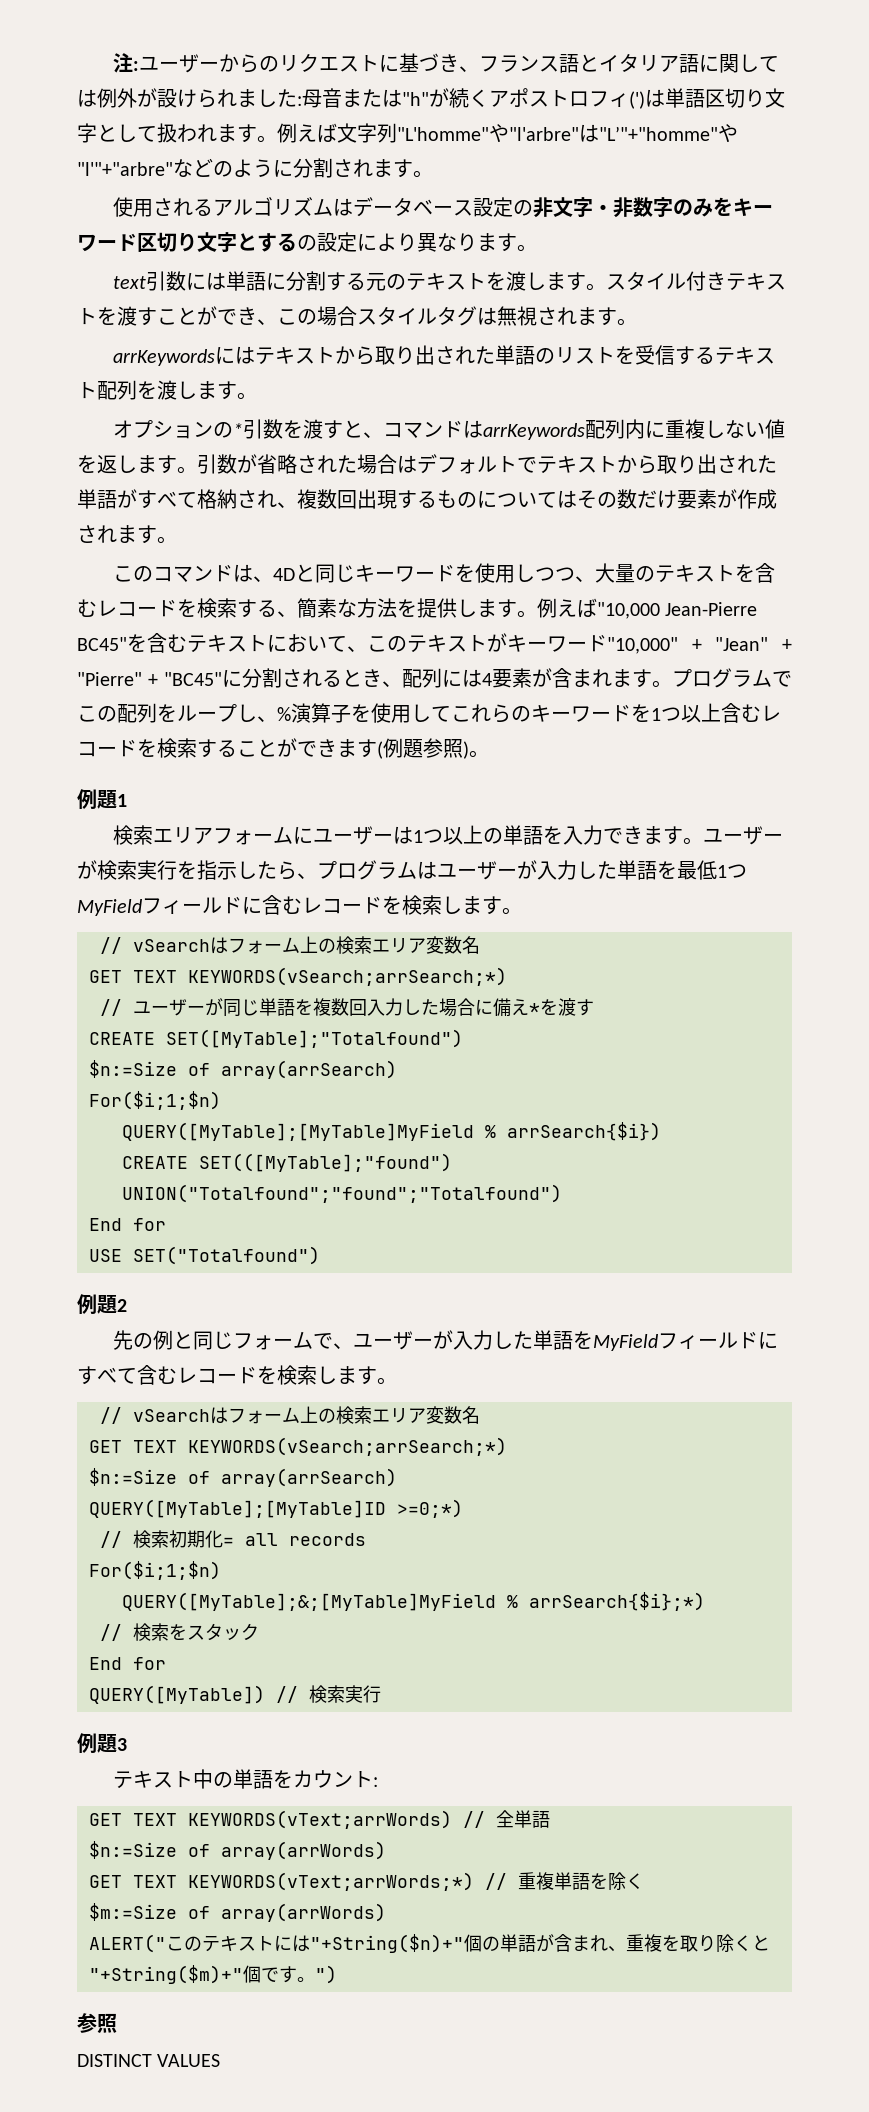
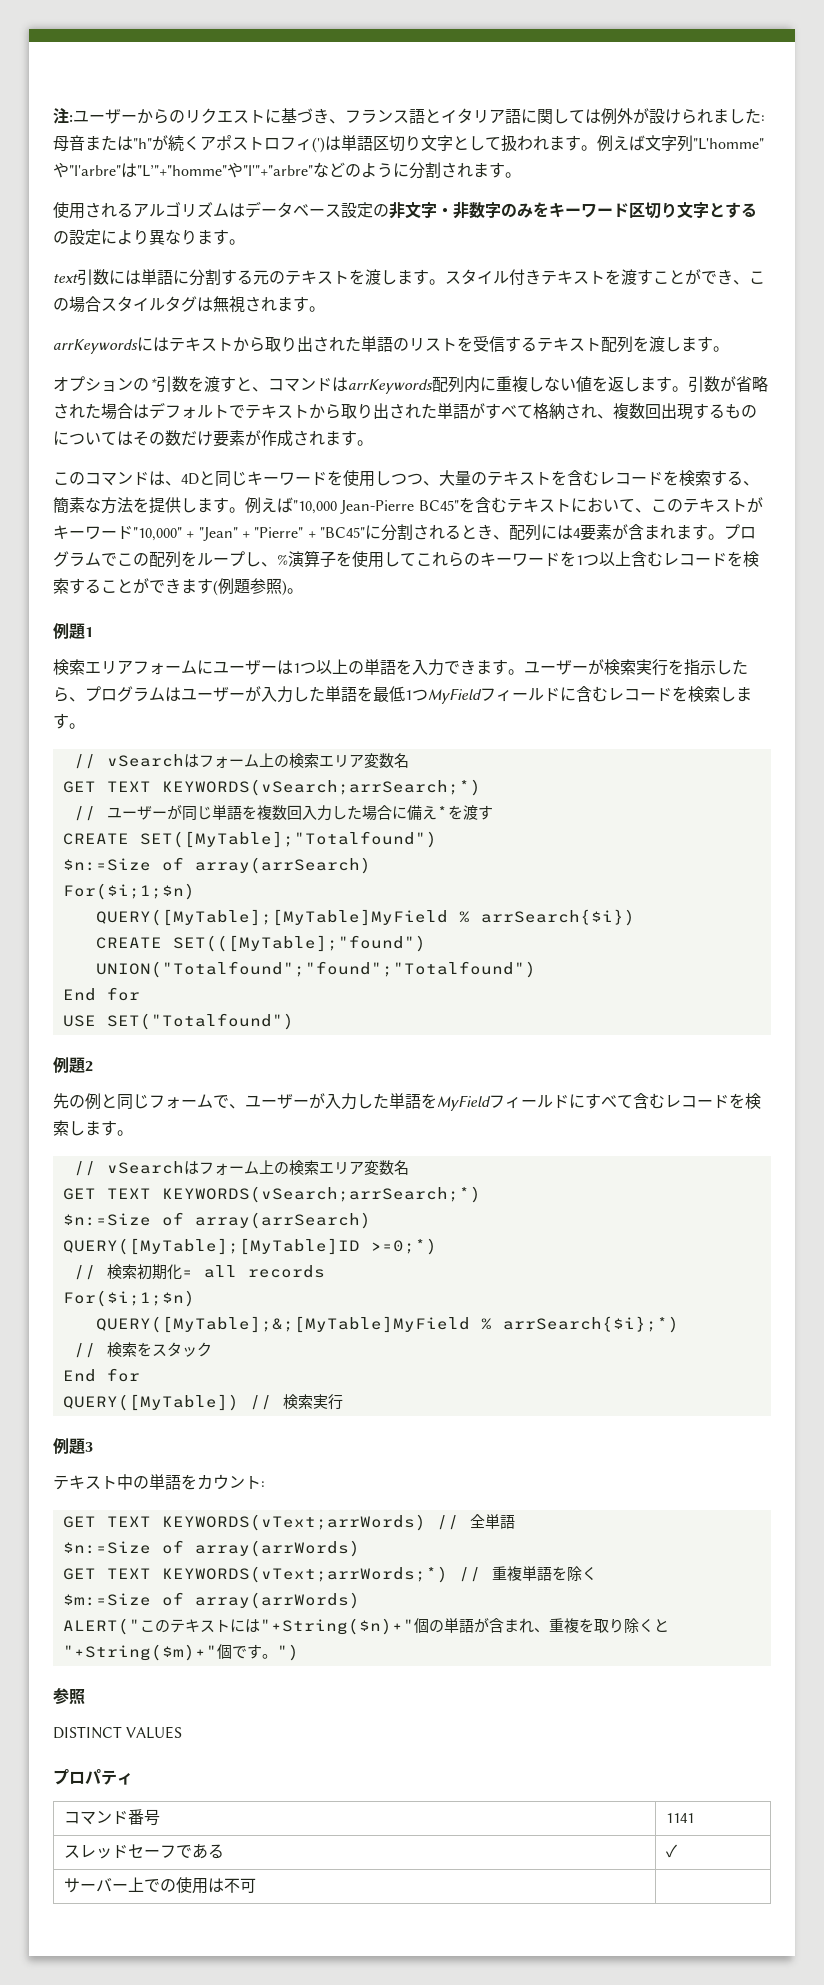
(221, 2060) none -> [53,1769,133,1785] [63,1809,160,1826] [665,1813,694,1823] [63,1843,224,1859] [665,1844,677,1858] [63,1877,256,1894] // プロパティ // コマンド番号 | 1141 // スレッドセーフである | ✓ // サーバー上での使用は不可 |

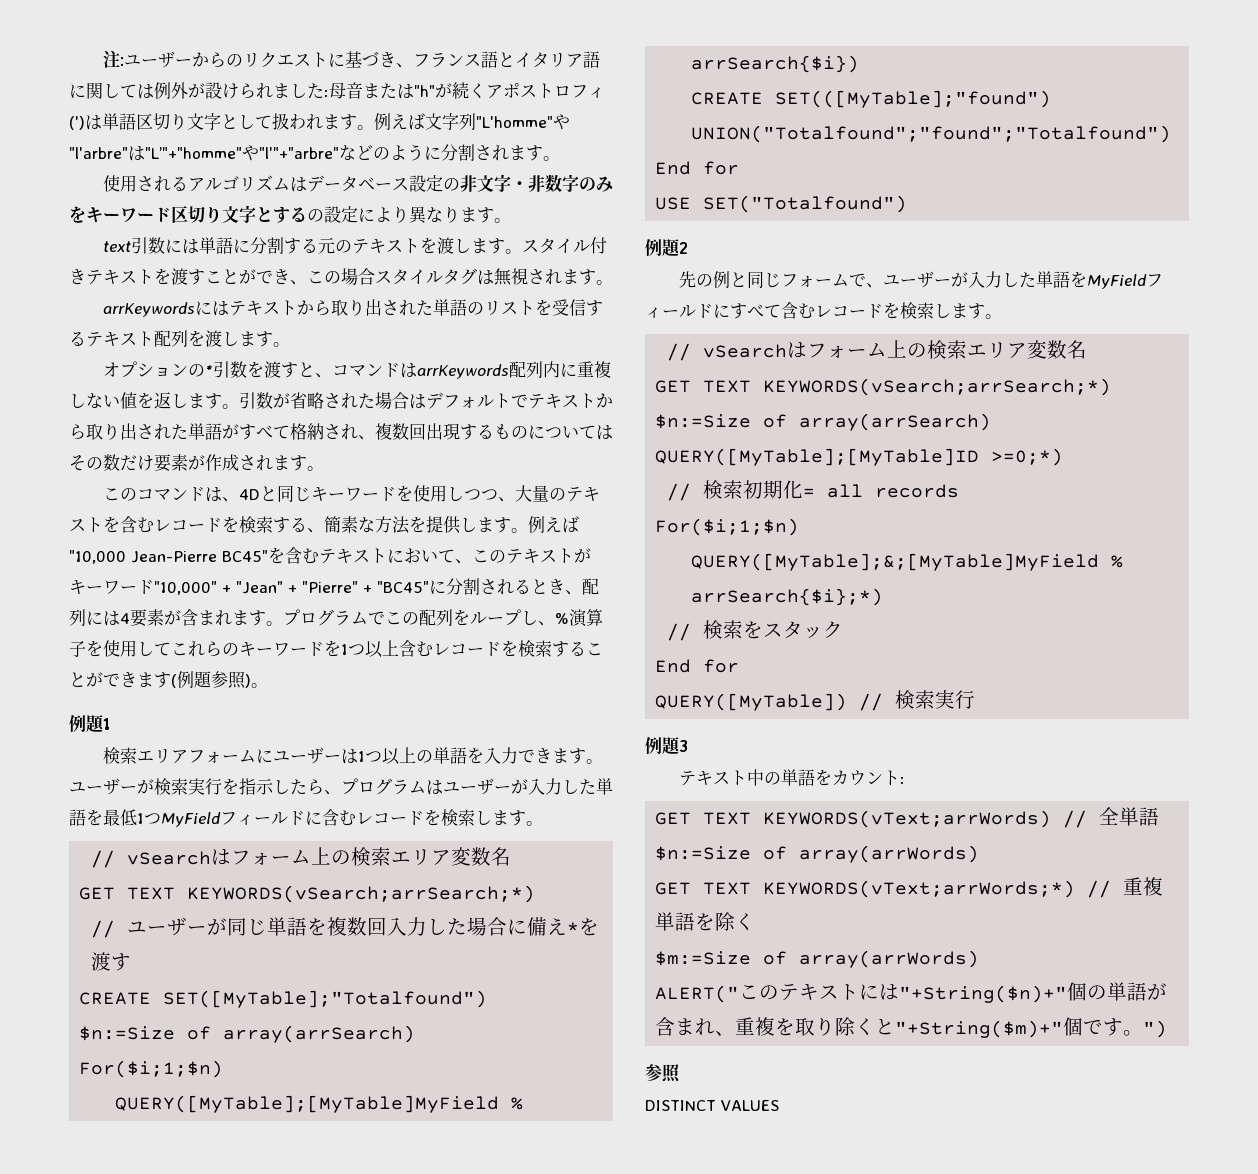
[53,1769,133,1785] [63,1809,160,1826] [665,1813,694,1823] [63,1843,224,1859] [665,1844,677,1858] [63,1877,256,1894] // プロパティ // コマンド番号 | 1141 // スレッドセーフである | ✓ // サーバー上での使用は不可 | -> (779, 1105) none

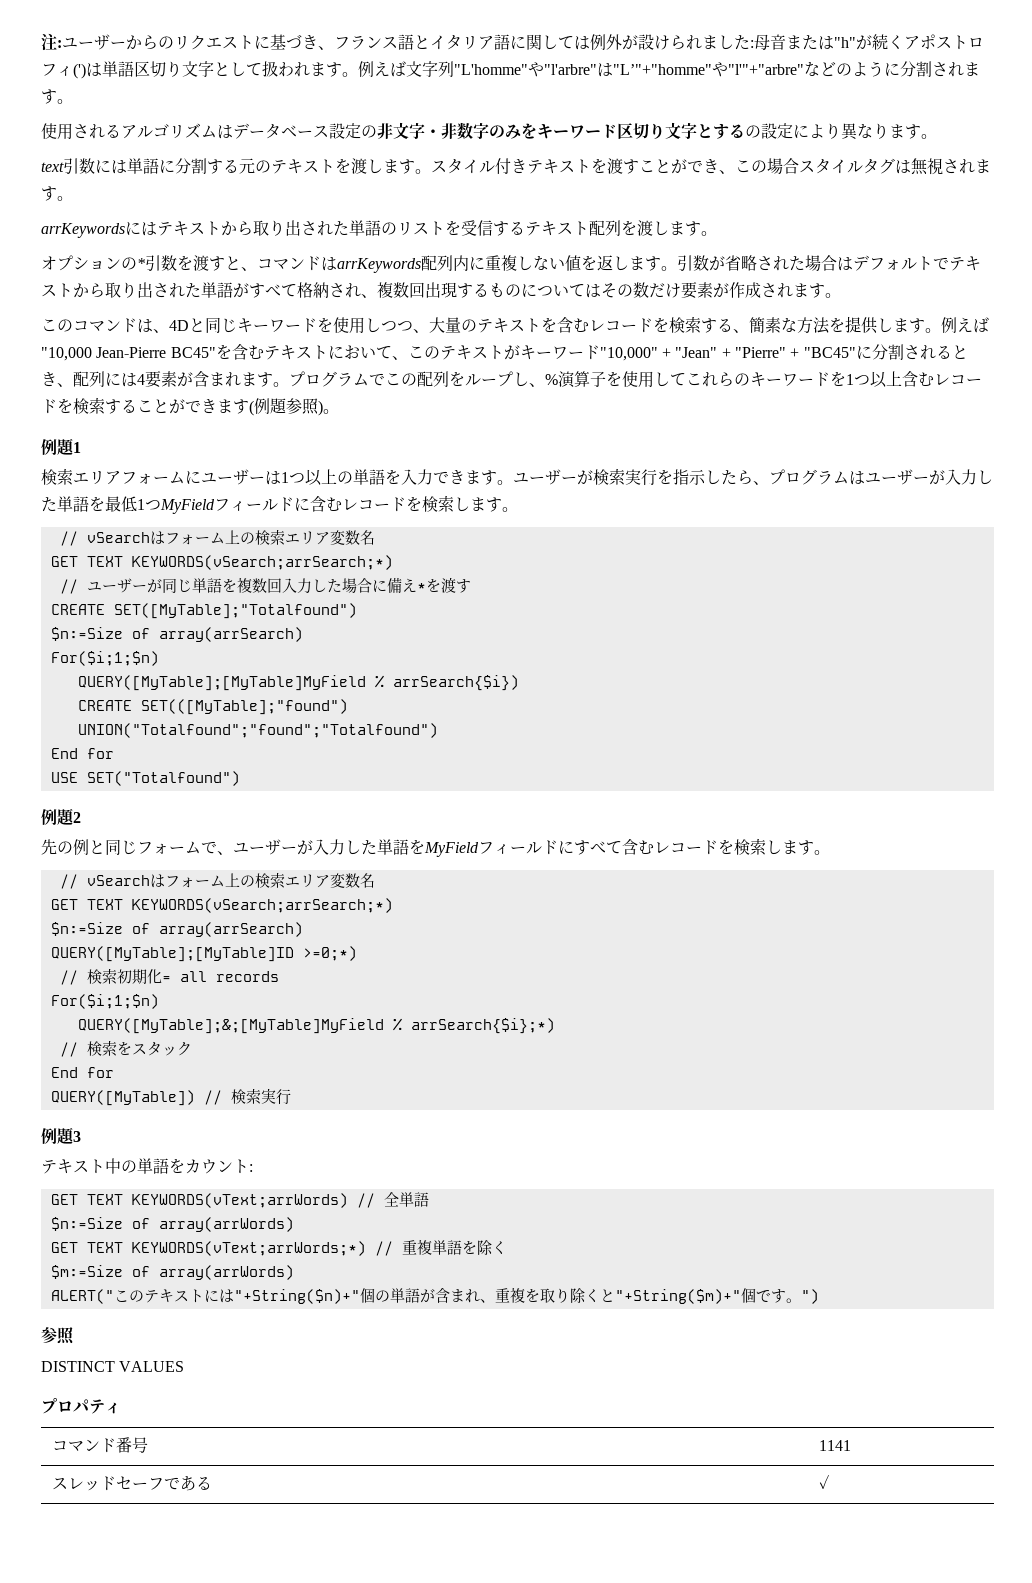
(779, 1105) none -> [41,1398,121,1414] [51,1437,148,1453] [818,1440,851,1451] [51,1476,212,1491] [818,1474,829,1489] // プロパティ // コマンド番号 | 1141 // スレッドセーフである | ✓

